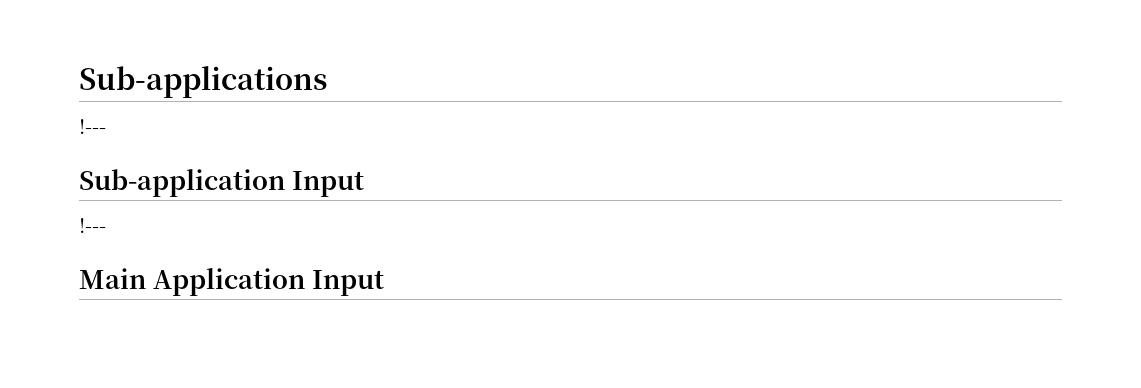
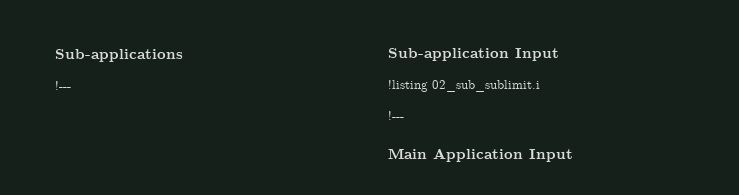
(364, 184) none -> [388,80,540,92] // !listing 02_sub_sublimit.i

